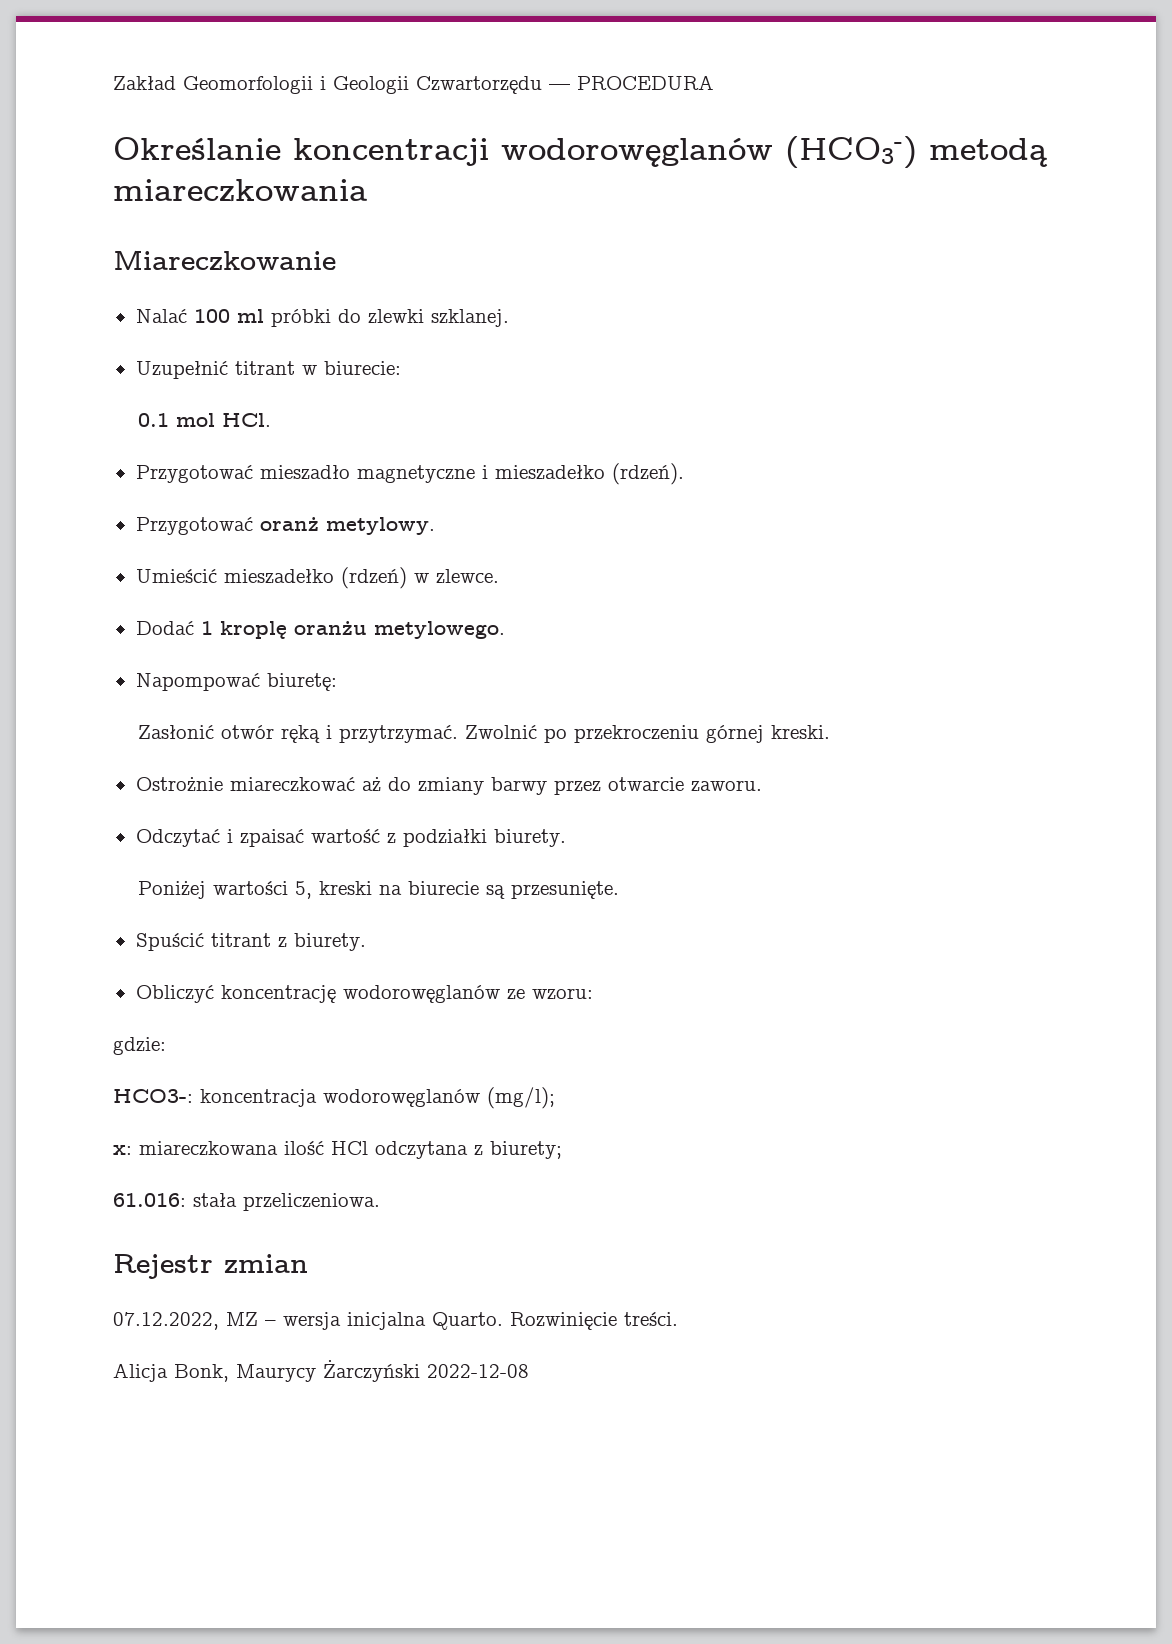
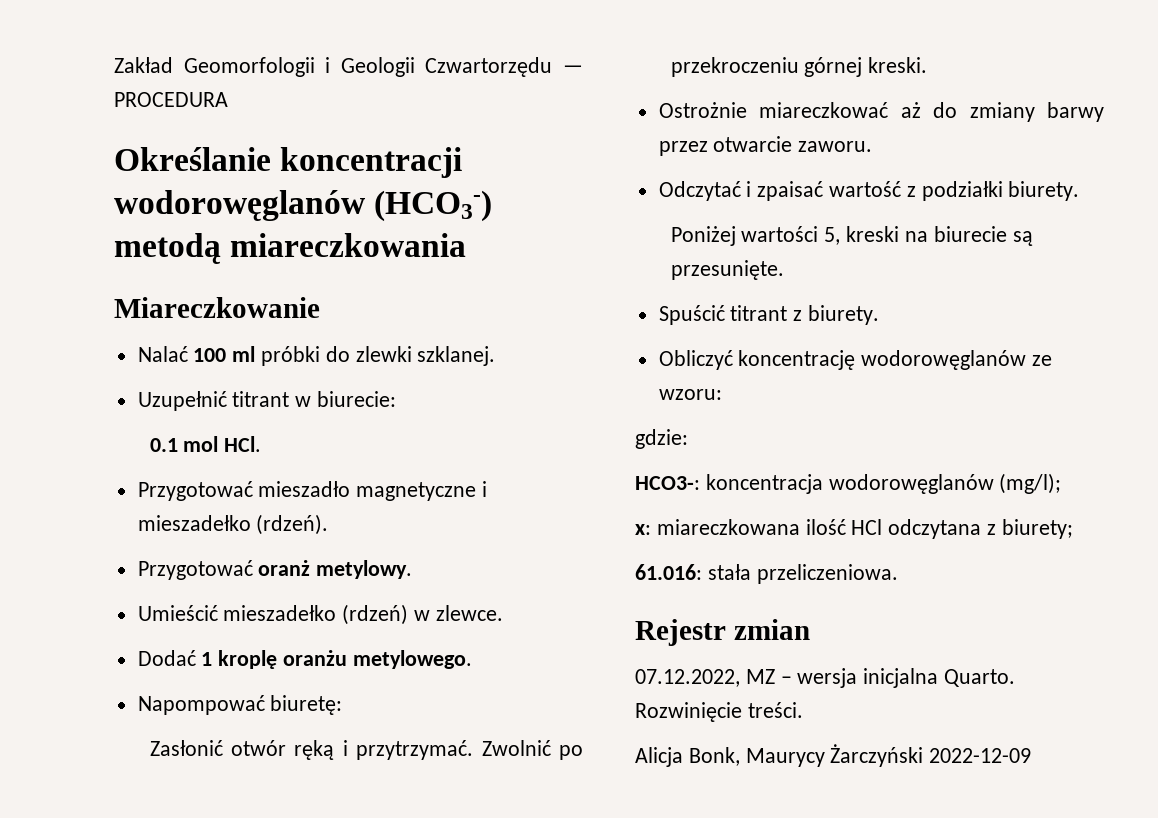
[427,1364,529,1378] 2022-12-08 -> [929,748,1032,763] 2022-12-09

